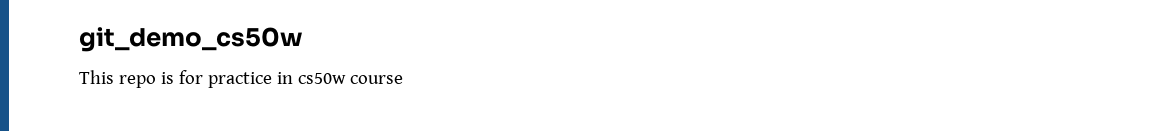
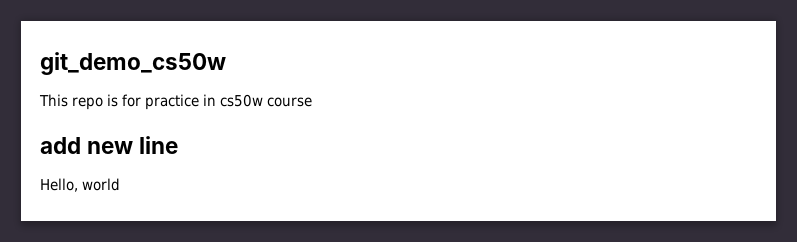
(403, 79) none -> [40,136,179,154] [40,178,120,192] // add new line // Hello, world

